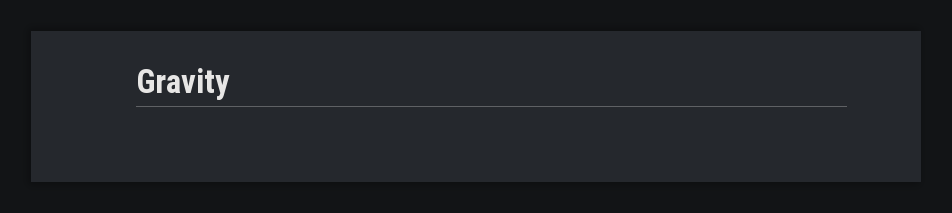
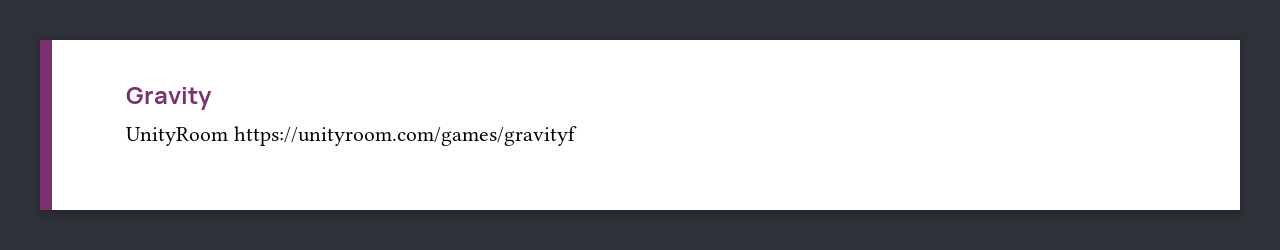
(230, 84) none -> [126,126,577,146] // UnityRoom https://unityroom.com/games/gravityf

